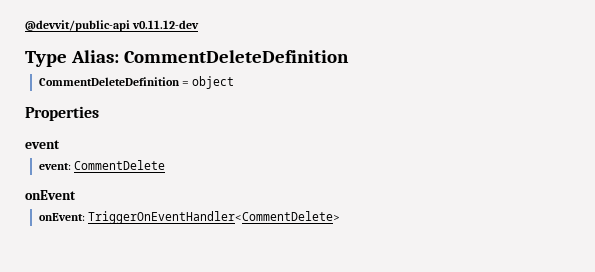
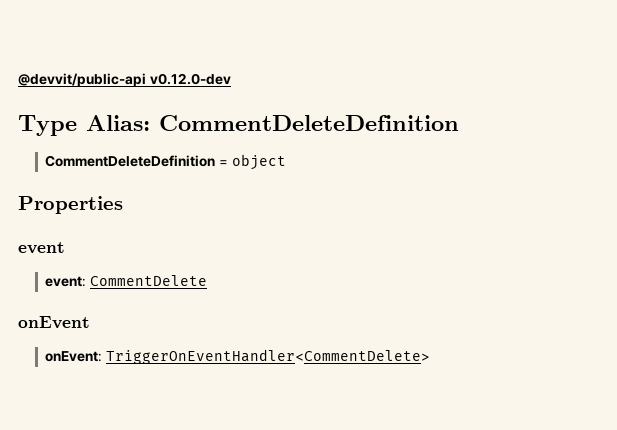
[132,20,200,29] v0.11.12-dev -> [150,73,231,85] v0.12.0-dev

